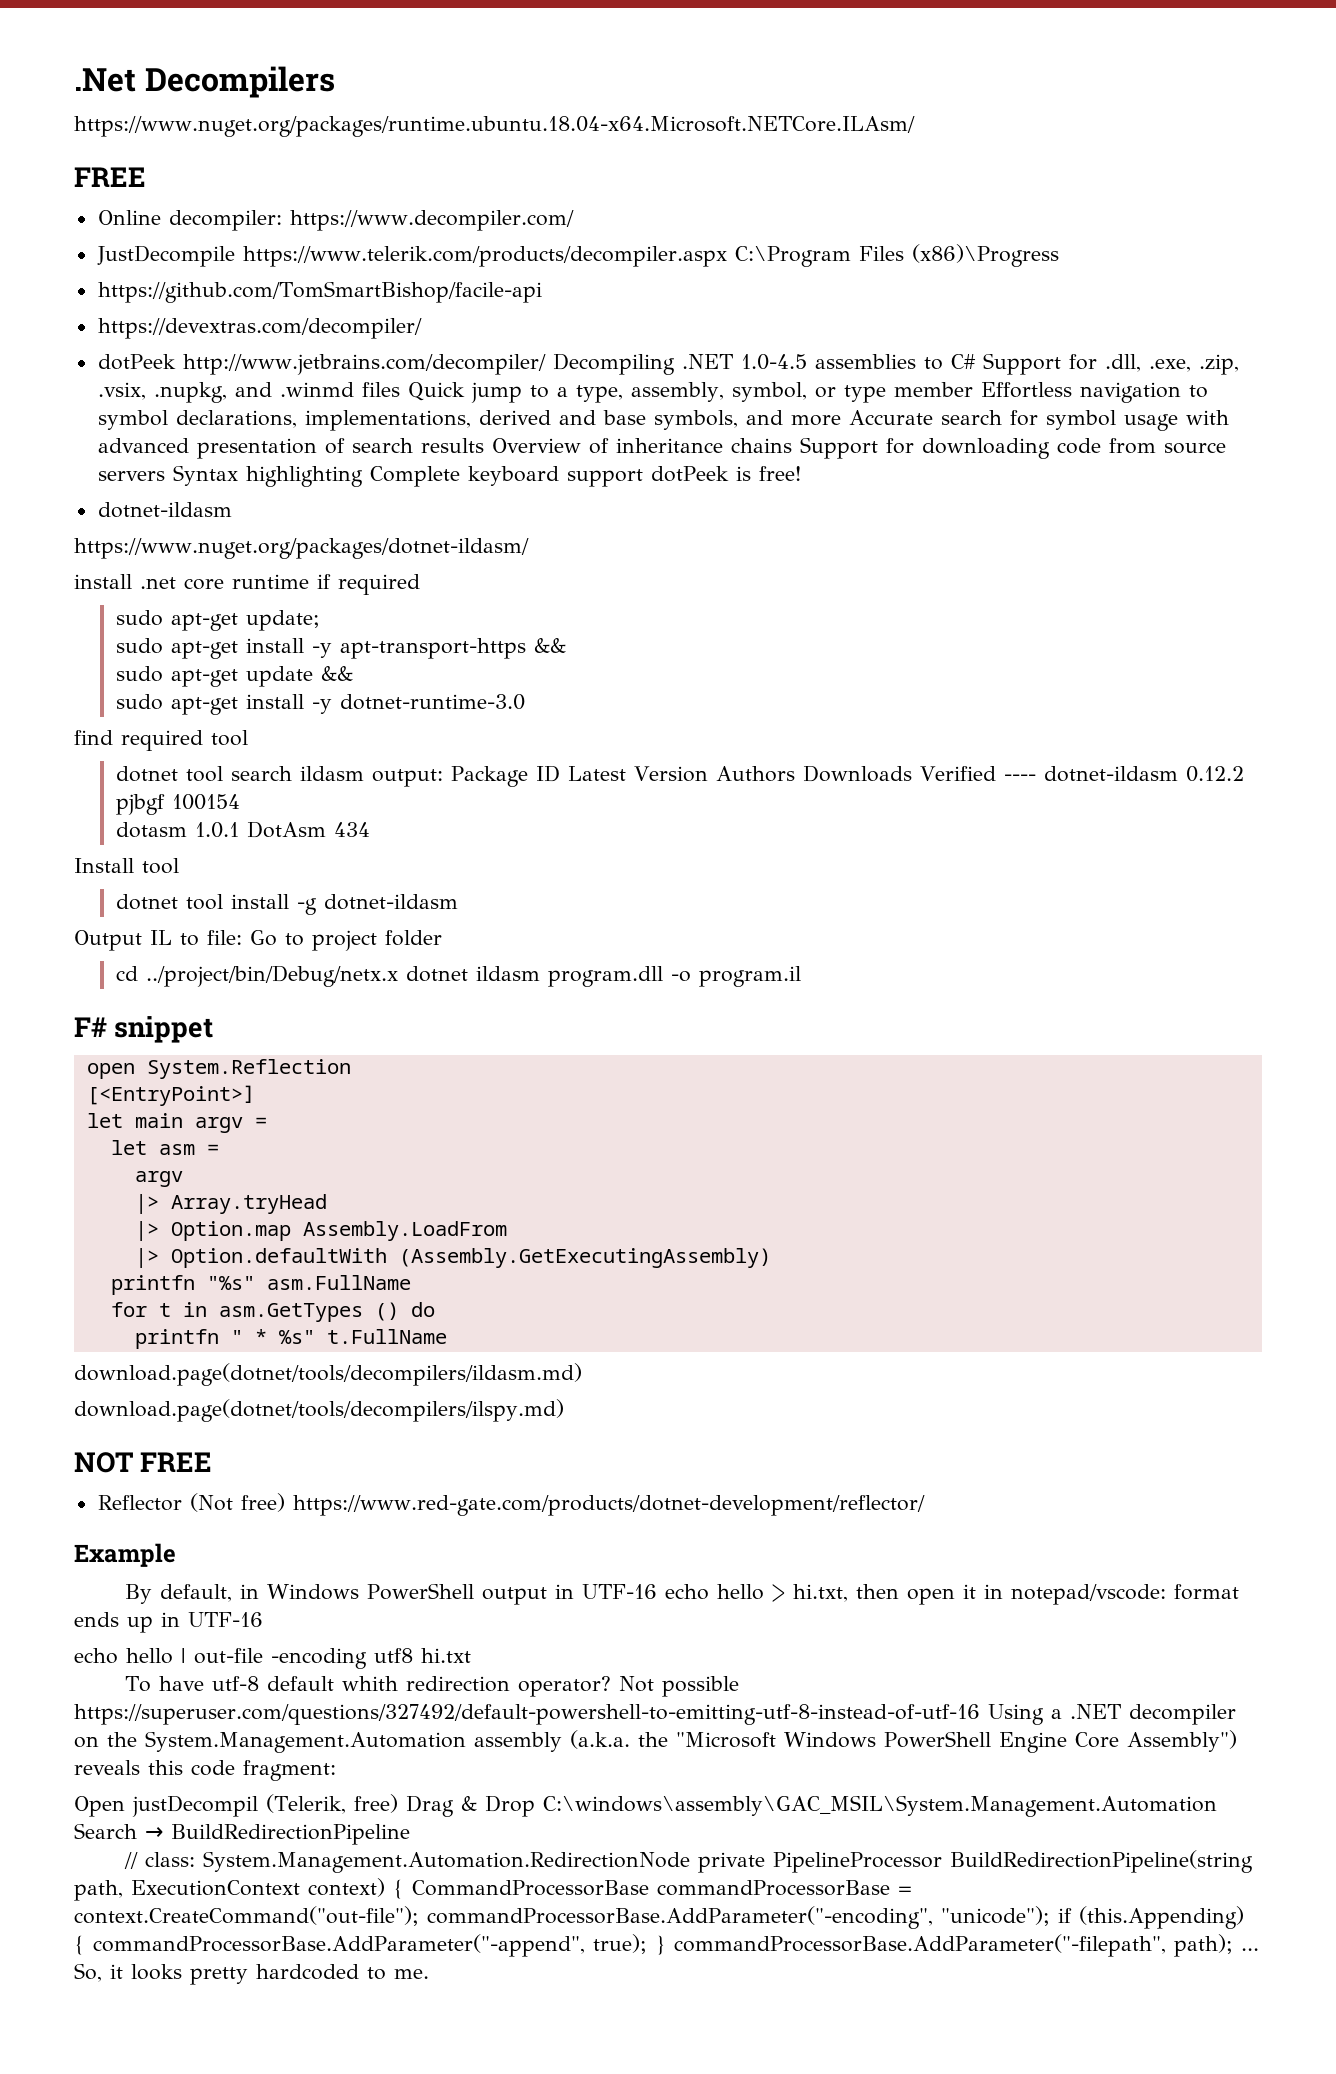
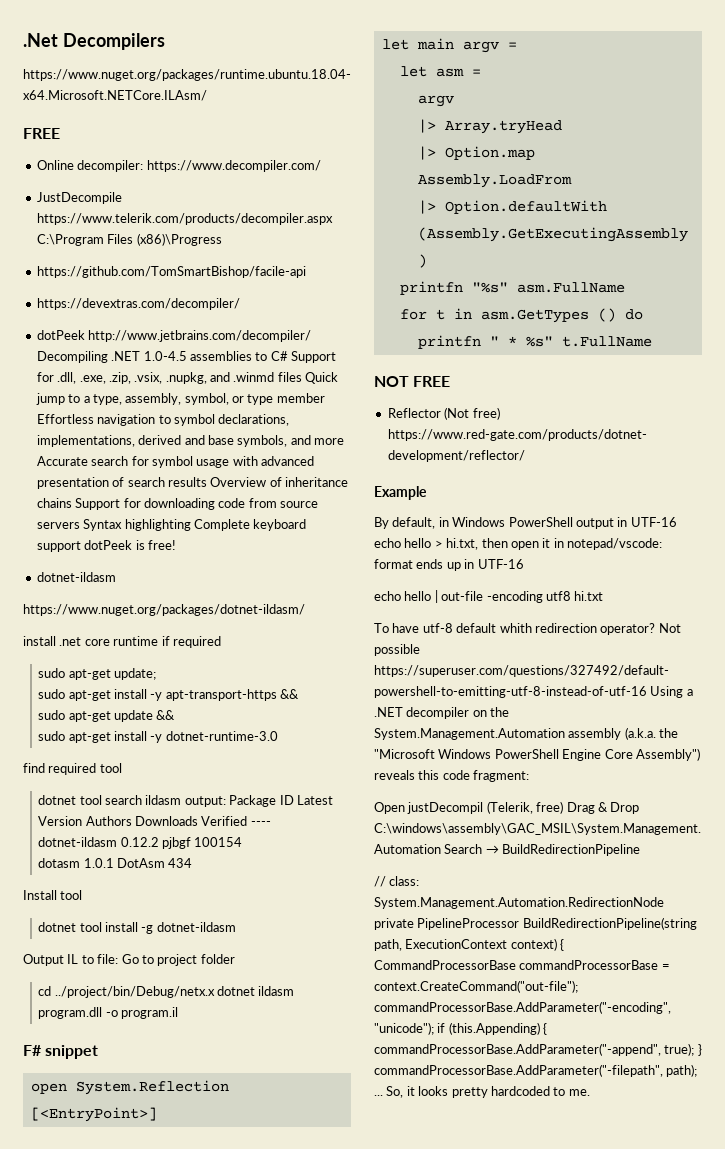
[74,1363,582,1386] [74,1399,564,1422] // download.page(dotnet/tools/decompilers/ildasm.md) // download.page(dotnet/tools/decompilers/ilspy.md) -> (652, 341) none

